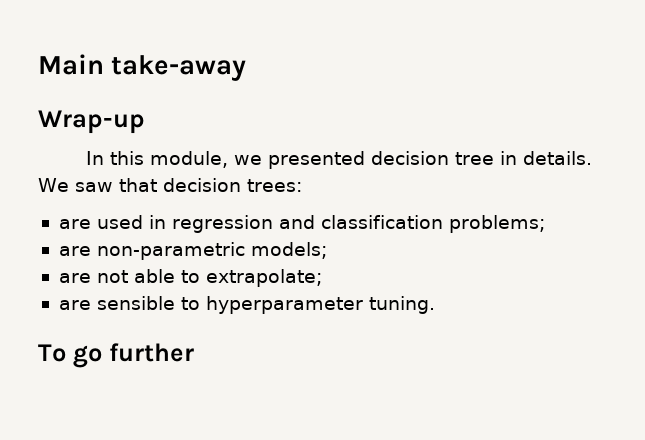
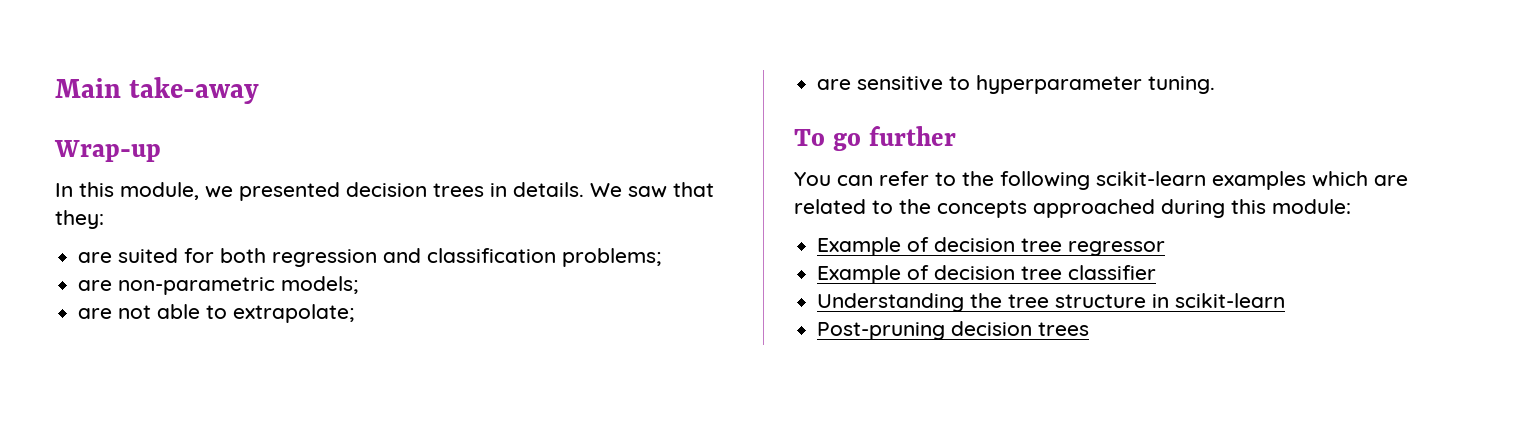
[454,152,494,165] tree -> [433,183,484,197] trees
[162,178,302,192] [58,215,166,229] decision trees: // are used in -> [55,210,104,229] [78,248,267,263] they: // are suited for both
[96,296,175,310] sensible -> [857,76,944,91] sensitive
(194, 352) none -> [794,171,1408,190] [794,199,1351,218] [817,237,1166,256] [817,265,1157,284] [817,293,1286,312] [817,321,1090,340] // You can refer to the following scikit-learn examples which are related to the concepts approached during this module: // Example of decision tree regressor // Example of decision tree classifier // Understanding the tree structure in scikit-learn // Post-pruning decision trees

